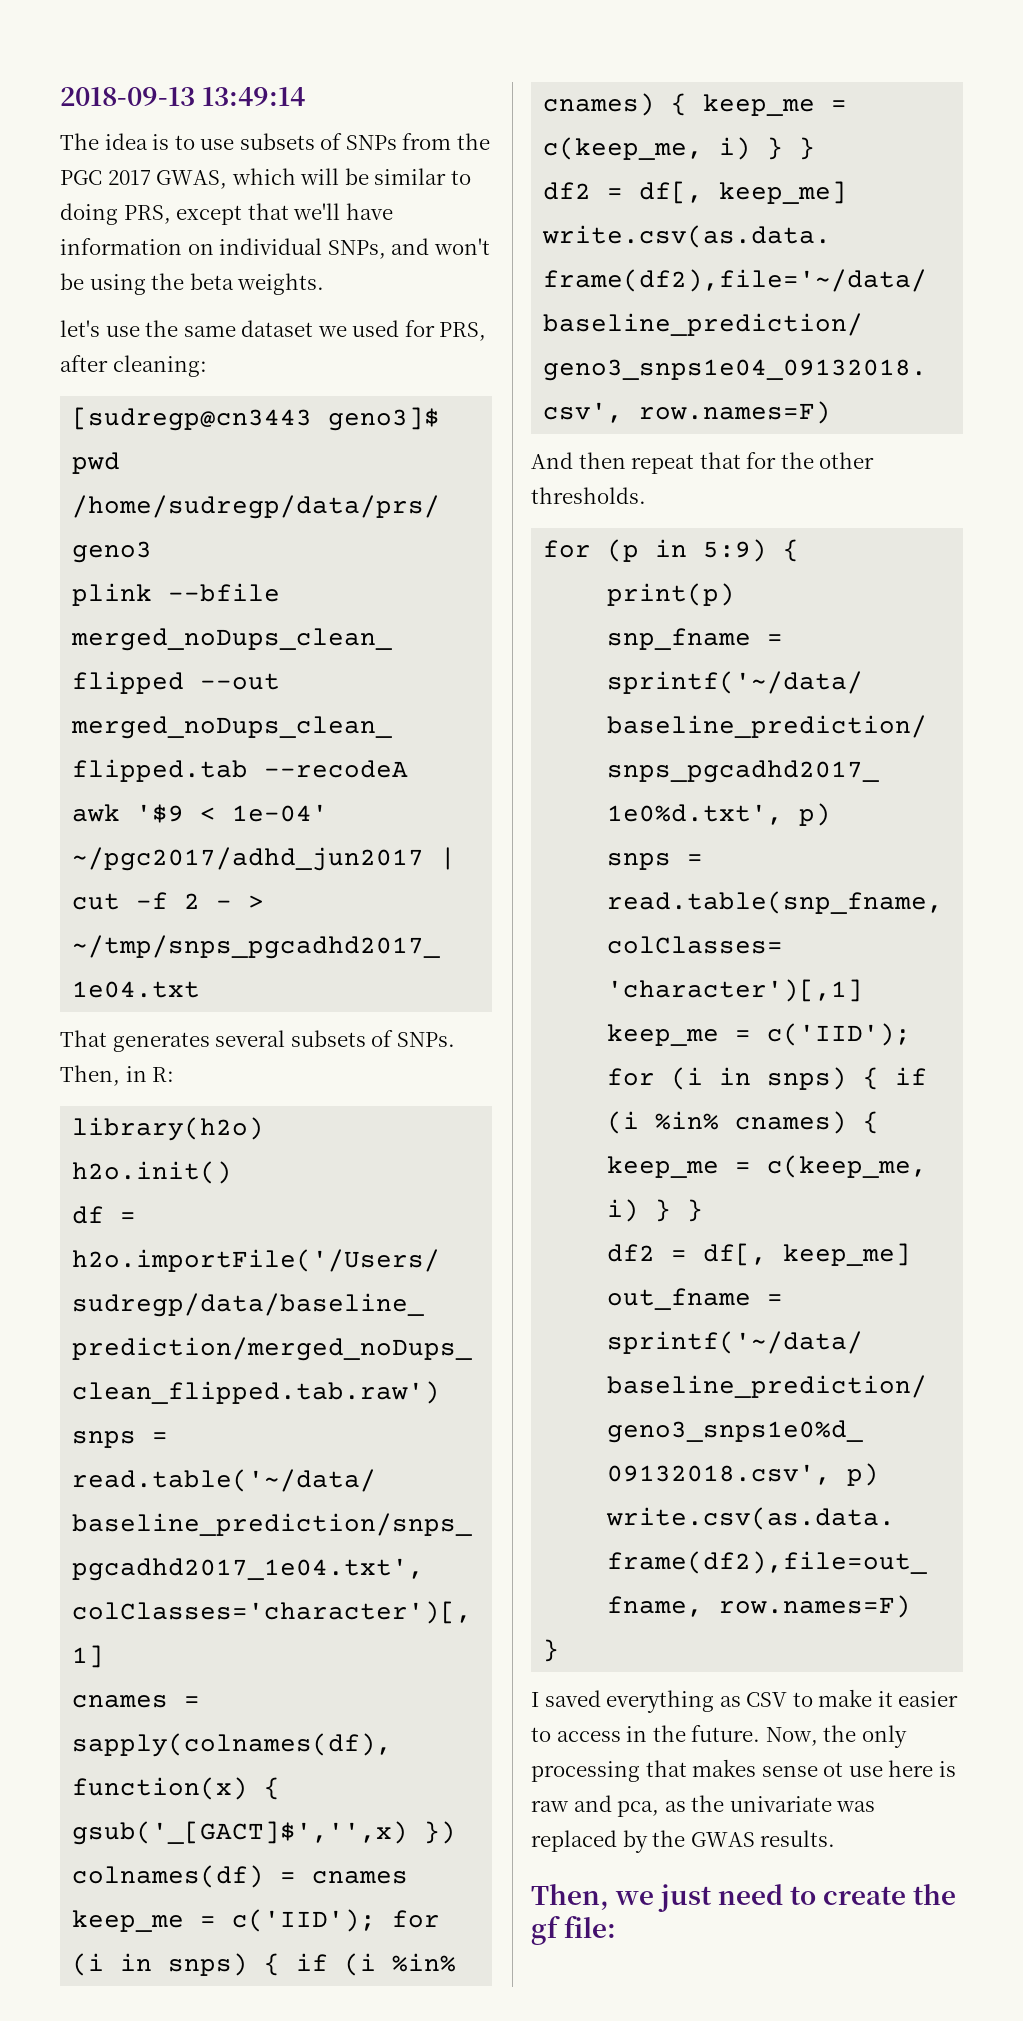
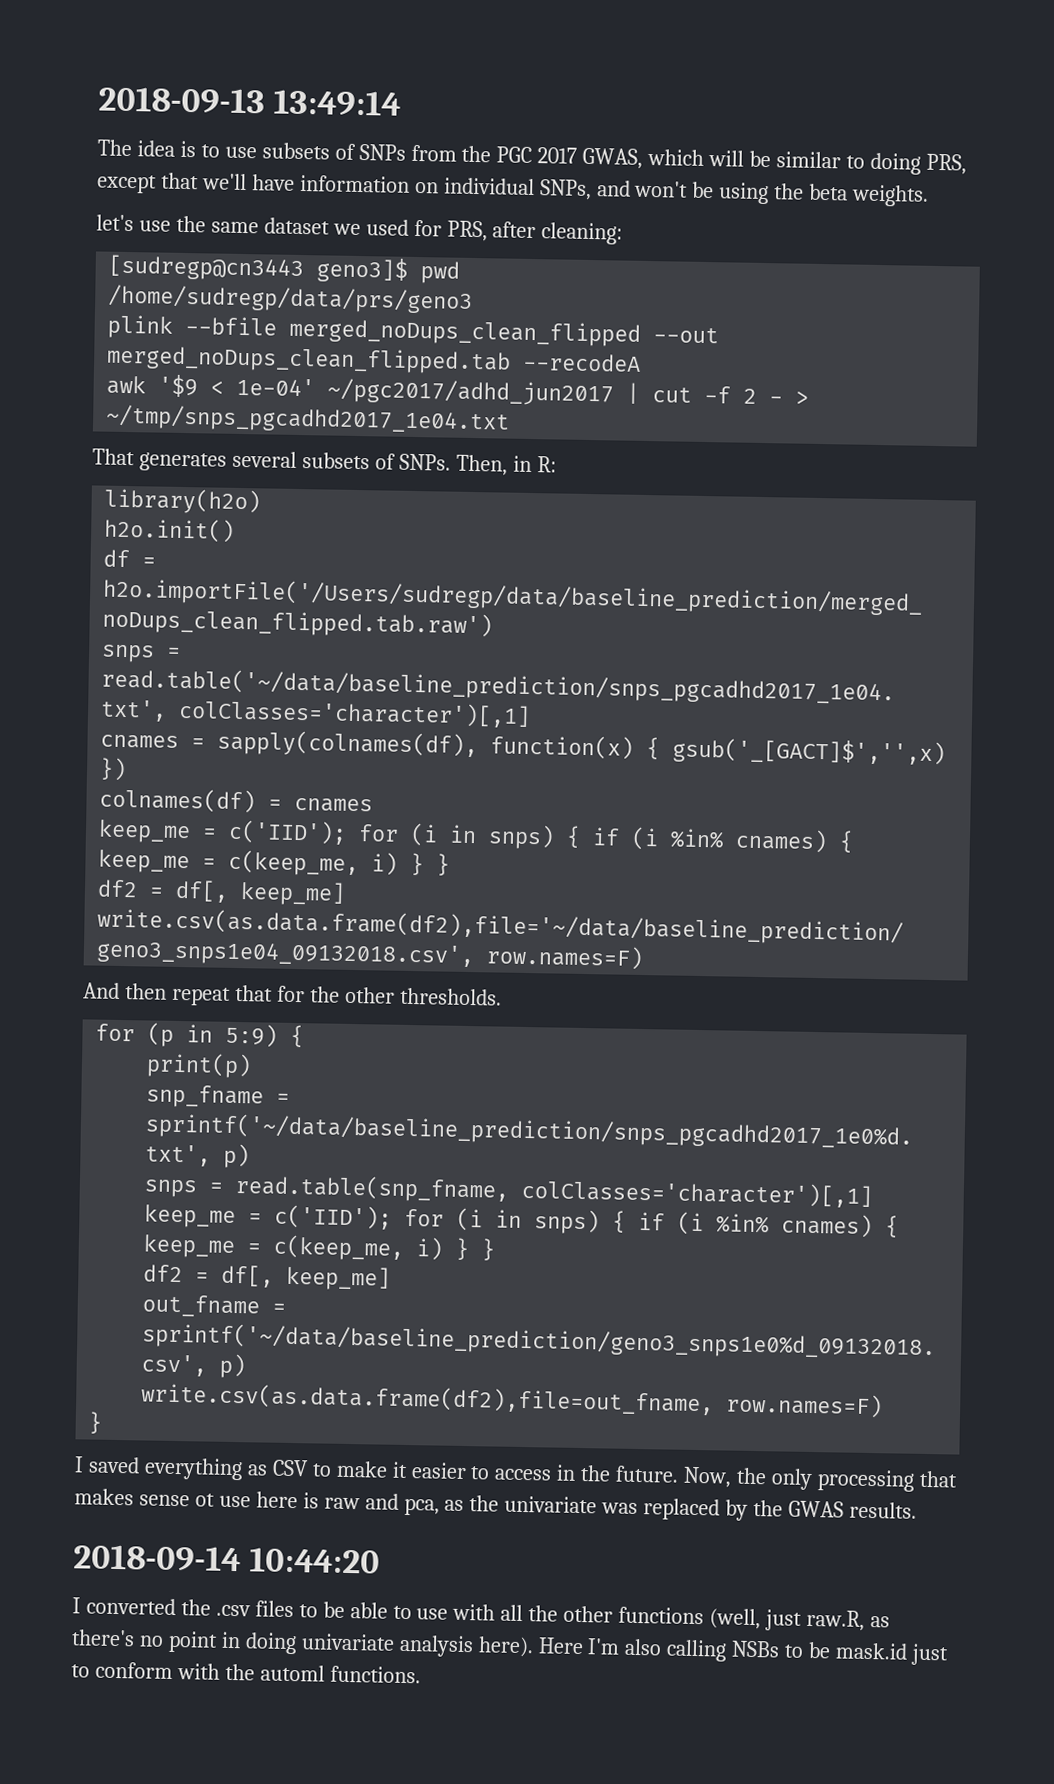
[531,1884,957,1912] [531,1916,617,1945] Then, we just need to create the gf file: -> [73,1544,381,1574] [72,1597,890,1631] [71,1629,950,1666] [71,1661,421,1684] 2018-09-14 10:44:20 // I converted the .csv files to be able to use with all the other functions (well, just raw.R, as there's no point in doing univariate analysis here). Here I'm also calling NSBs to be mask.id just to conform with the automl functions.

